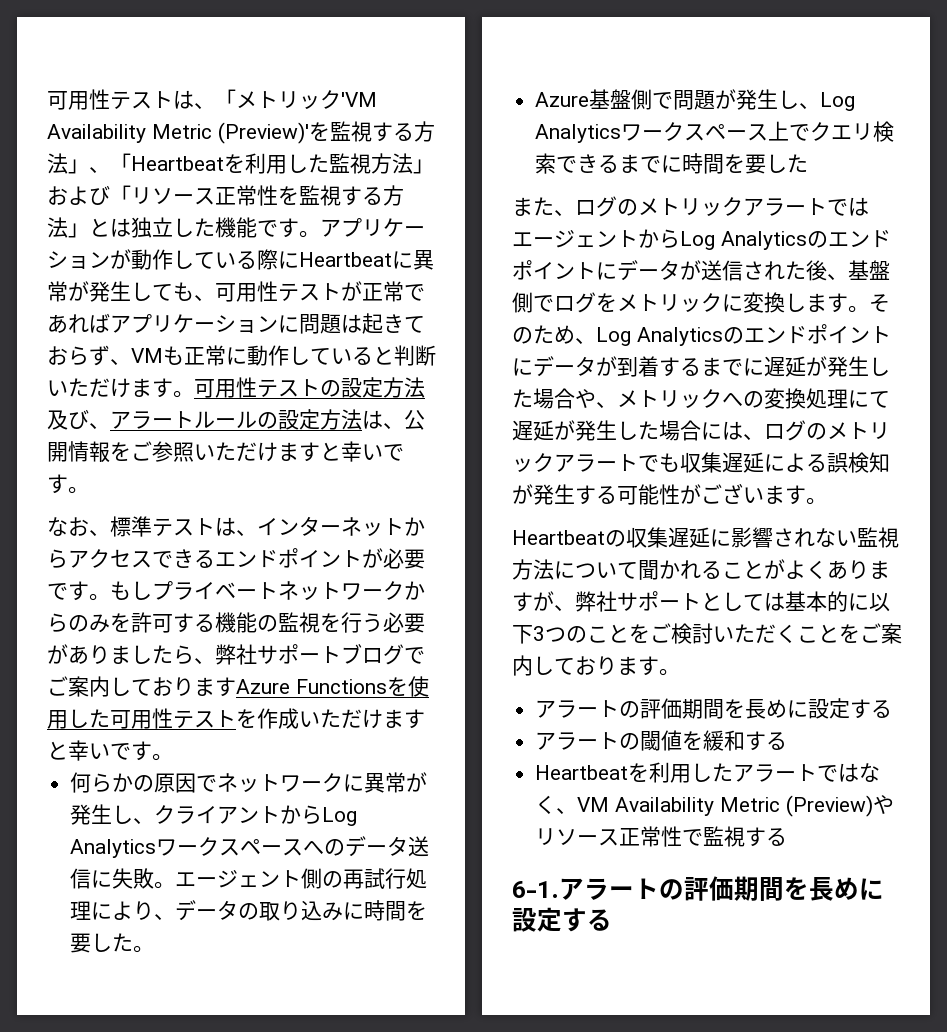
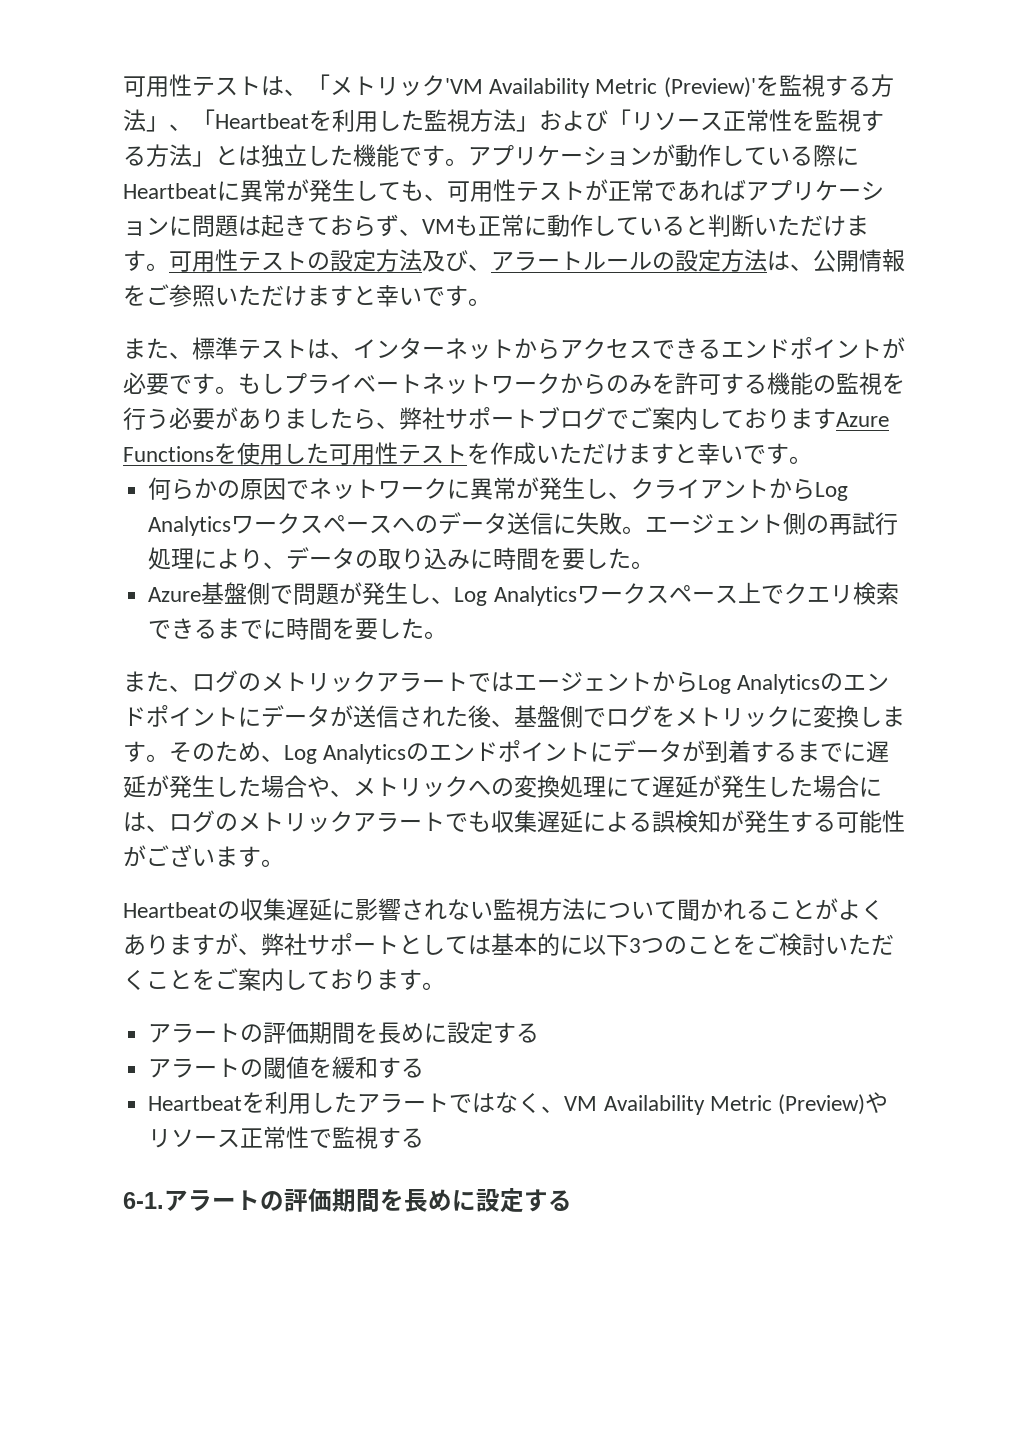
[47,517,89,536] なお -> [123,338,169,359] また
(809, 163) none -> [424,631,448,639] 。

